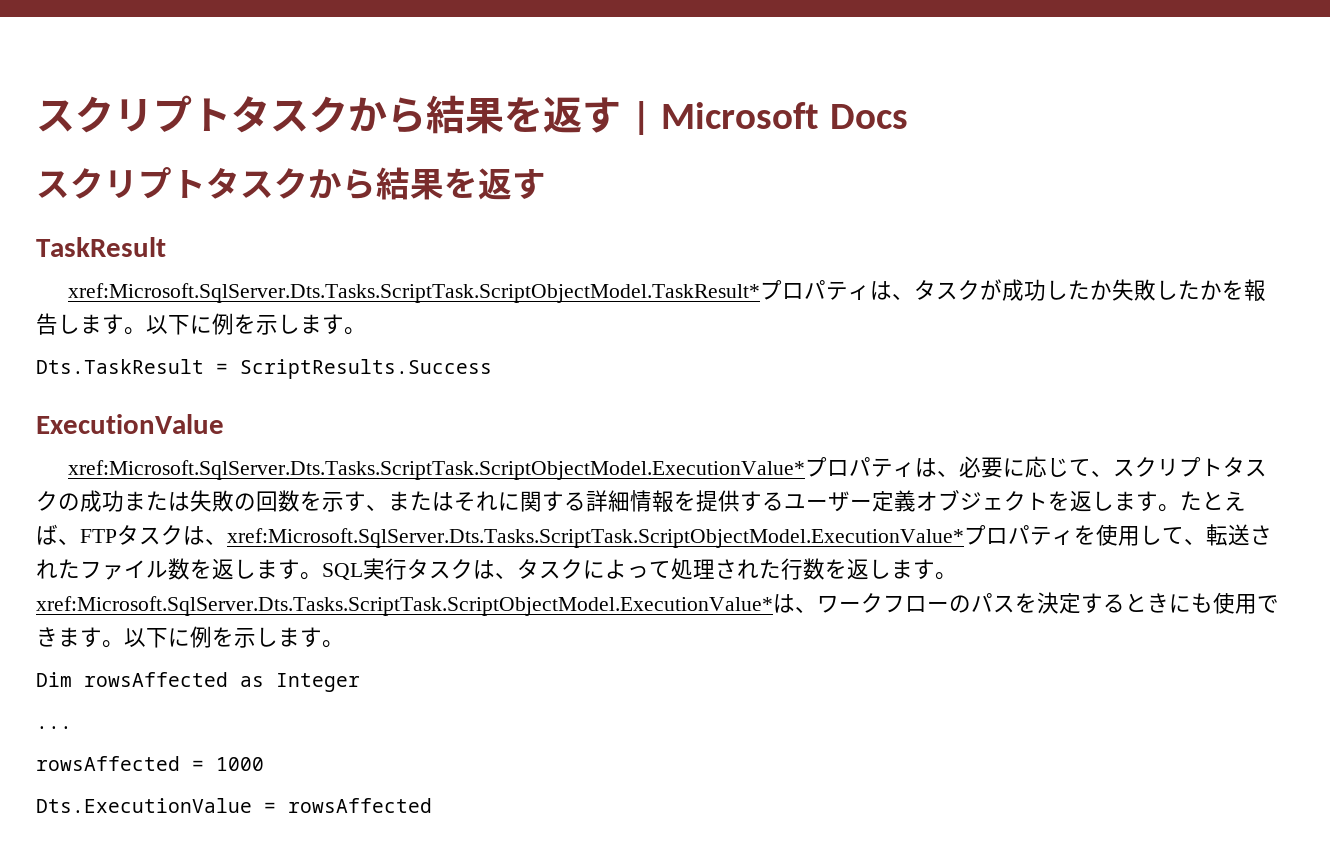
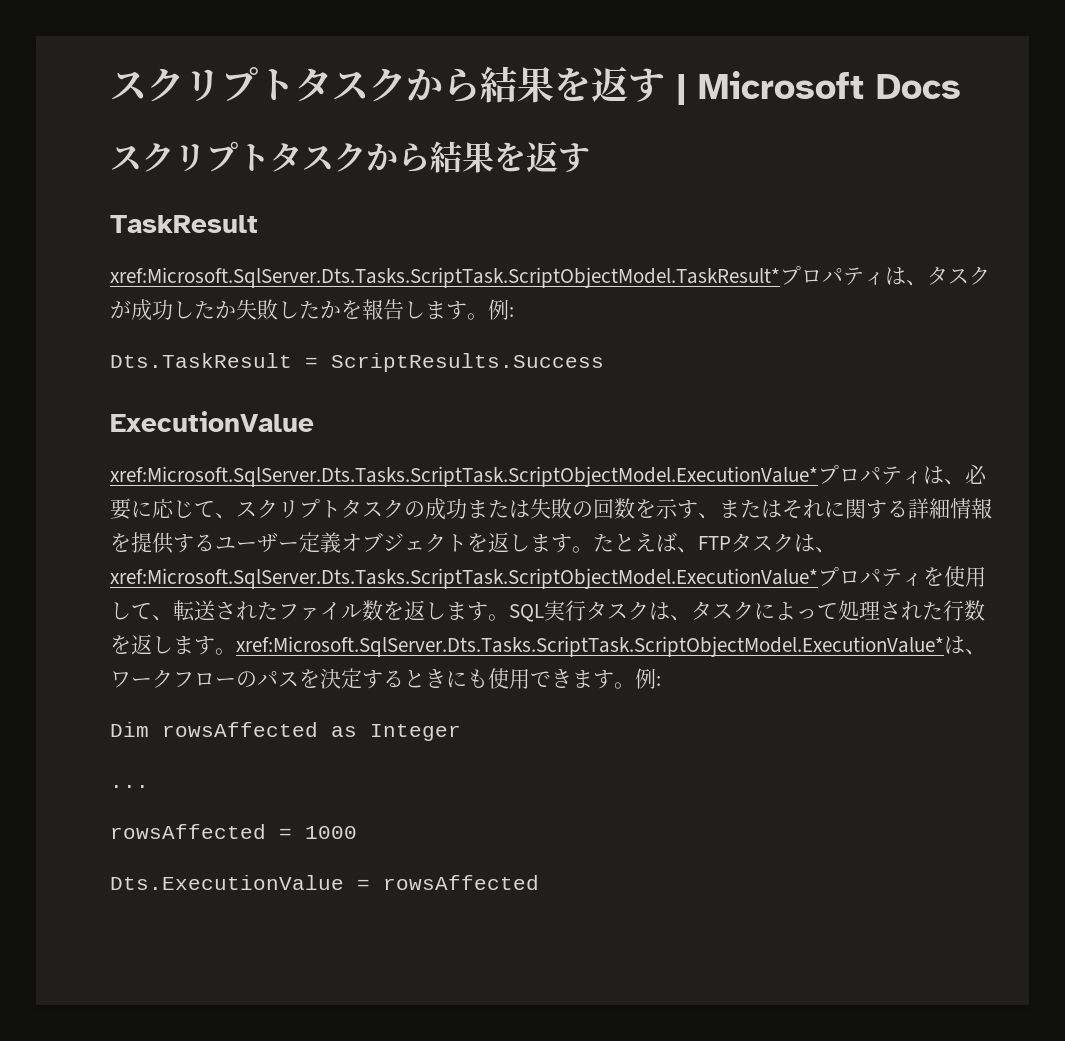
[146,313,366,335] 以下に例を示します。 -> [488,299,514,320] 例:
[124,626,344,648] 以下に例を示します。 -> [635,668,661,689] 例:

